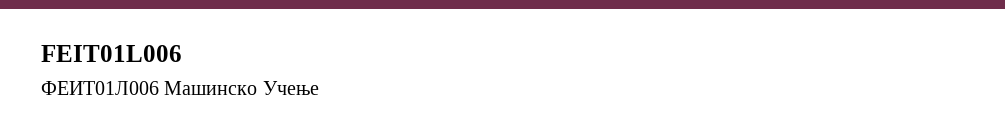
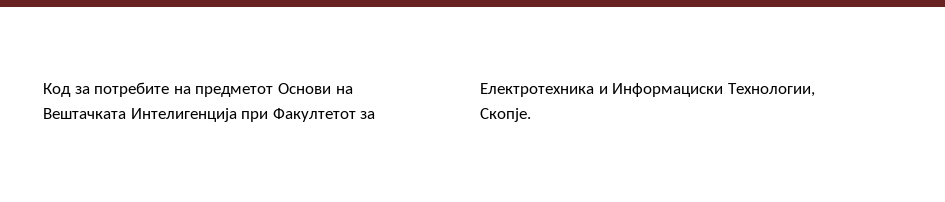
[41,45,182,62] [41,81,319,95] FEIT01L006 // ФЕИТ01Л006 Машинско Учење -> [43,82,353,97] [43,108,376,122] [480,83,815,97] [480,108,531,122] Код за потребите на предметот Основи на Вештачката Интелигенција при Факултетот за Електротехника и Информациски Технологии, Скопје.

